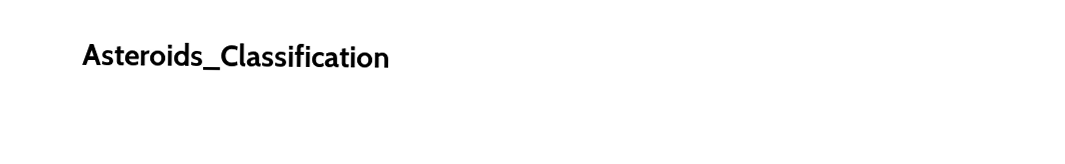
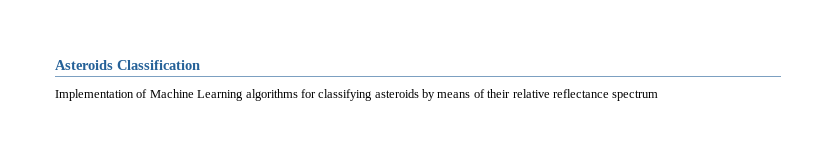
[82,41,391,72] Asteroids_Classification -> [55,60,200,70] [55,89,659,101] Asteroids Classification // Implementation of Machine Learning algorithms for classifying asteroids by means of their relative reflectance spectrum

